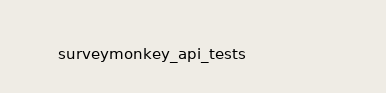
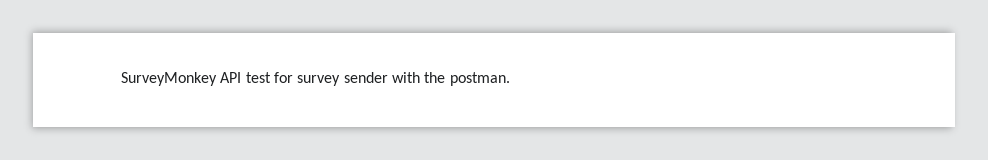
[58,48,246,63] surveymonkey_api_tests -> [121,72,510,86] SurveyMonkey API test for survey sender with the postman.

